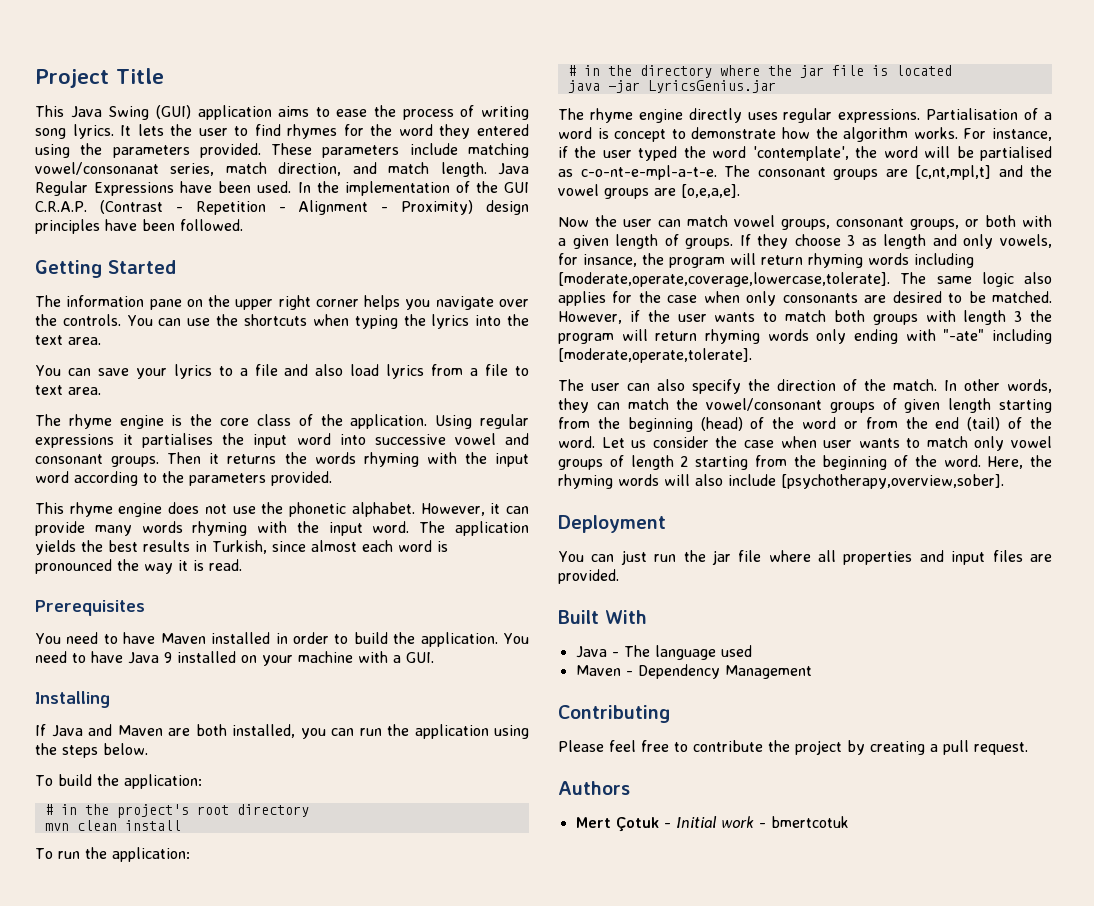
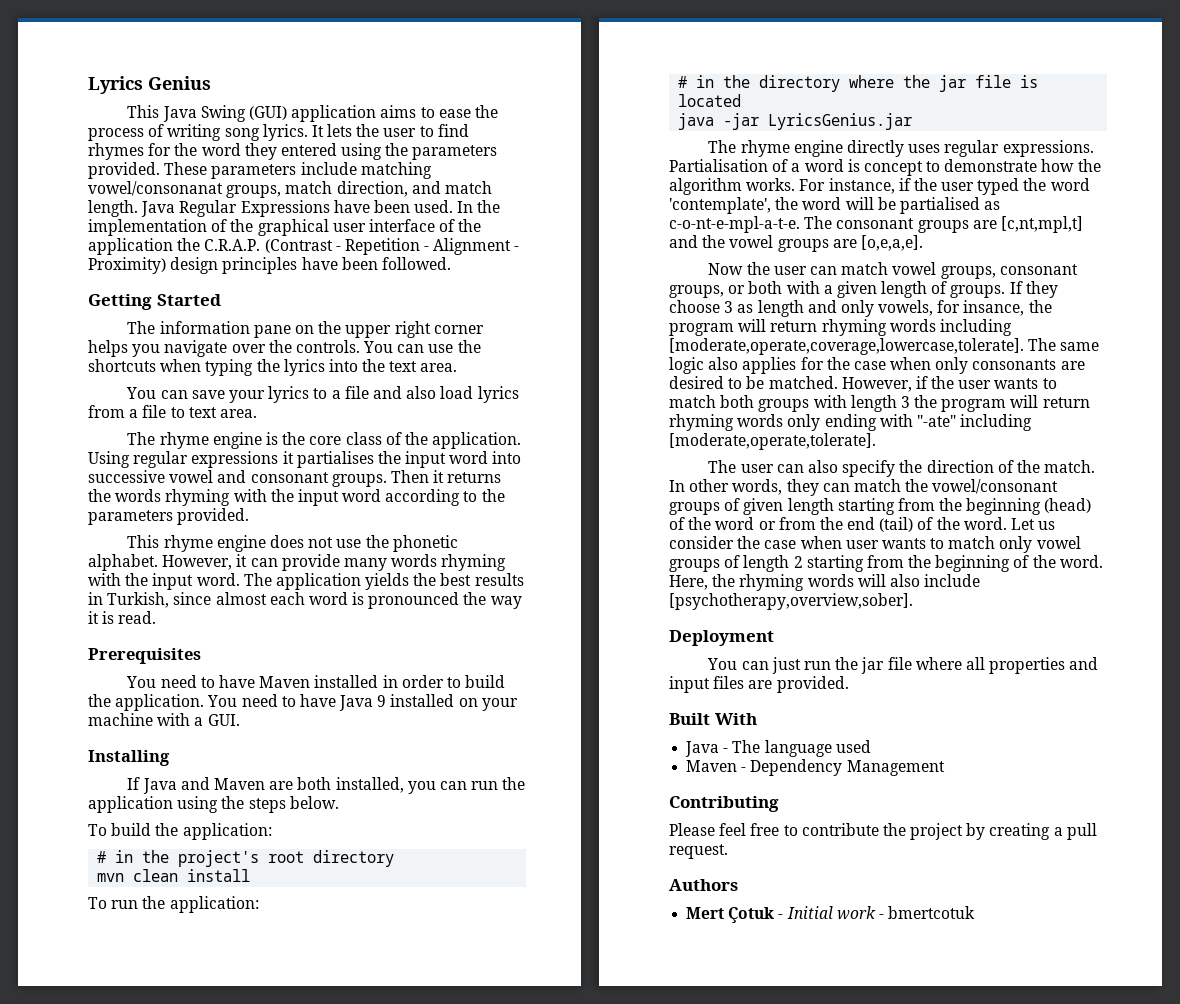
[35,68,164,88] Project Title -> [88,76,211,94] Lyrics Genius
[170,163,215,176] series, -> [226,185,282,198] groups,
[504,182,530,193] GUI -> [257,219,482,236] [88,238,201,255] graphical user interface of the application the

